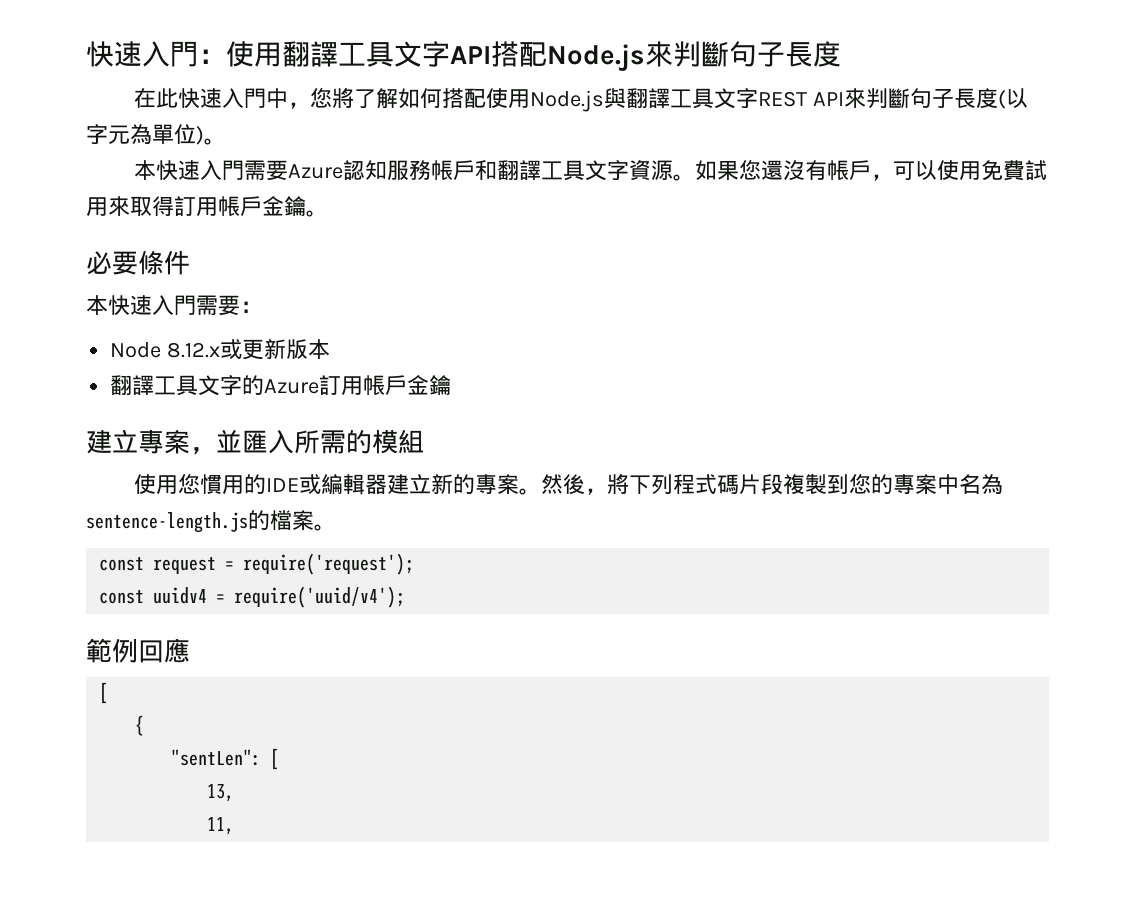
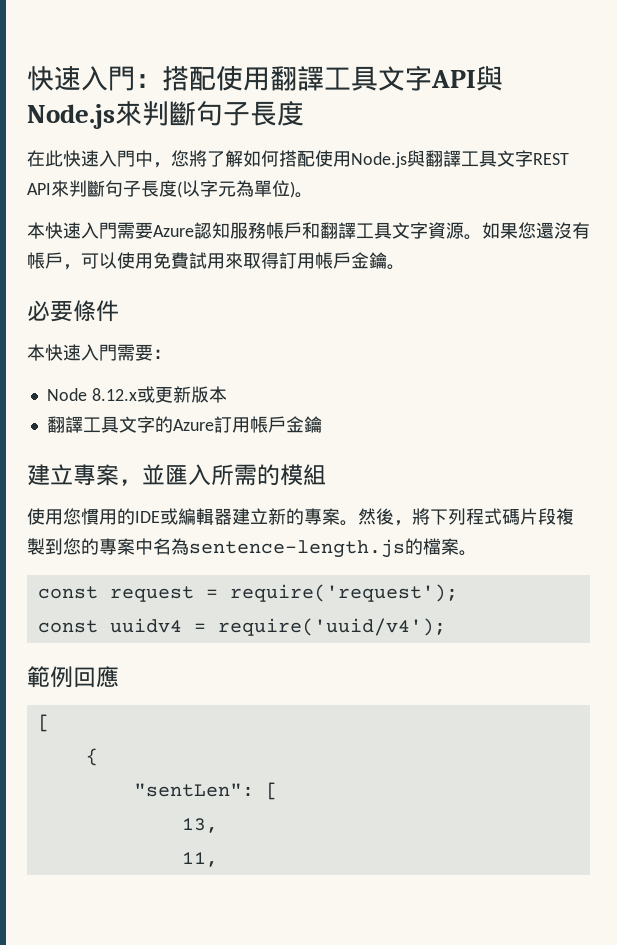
(226, 56) none -> [162,66,216,91] 搭配
[491,41,547,67] 搭配 -> [476,66,503,91] 與

